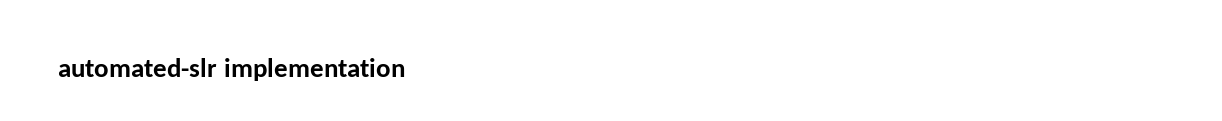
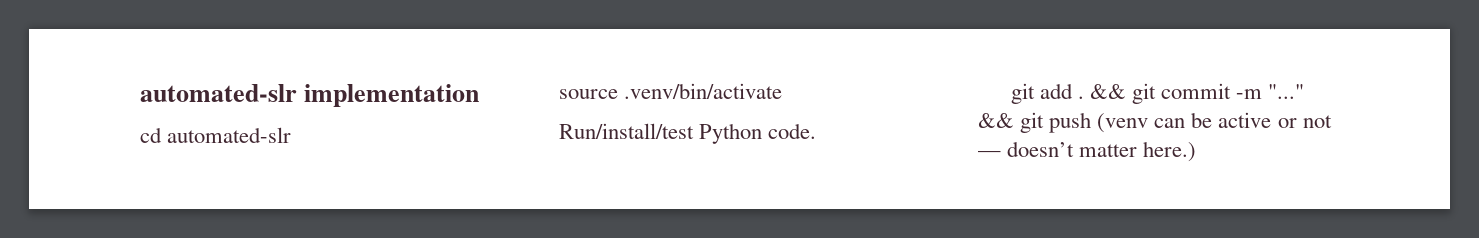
(406, 69) none -> [140,127,292,143] [559,83,783,99] [559,123,817,144] [1010,83,1305,104] [978,112,1332,133] [978,141,1197,162] // cd automated-slr // source .venv/bin/activate // Run/install/test Python code. // git add . && git commit -m "..." && git push (venv can be active or not — doesn’t matter here.)

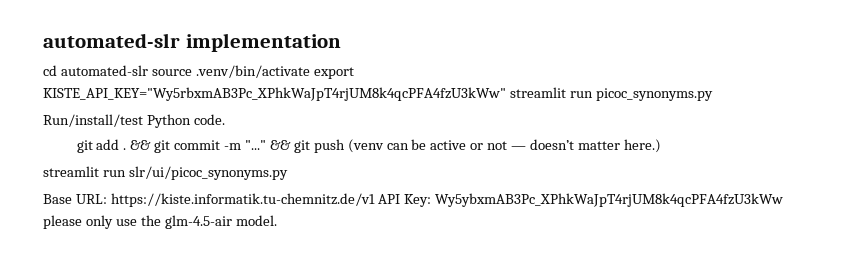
(292, 135) // -> (148, 70) none
(783, 91) none -> [313,67,354,79] [43,87,713,101] export KISTE_API_KEY="Wy5rbxmAB3Pc_XPhkWaJpT4rjUM8k4qcPFA4fzU3kWw" streamlit run picoc_synonyms.py
(1197, 151) none -> [43,166,288,180] [43,193,783,207] [43,215,277,229] // streamlit run slr/ui/picoc_synonyms.py // Base URL: https://kiste.informatik.tu-chemnitz.de/v1 API Key: Wy5ybxmAB3Pc_XPhkWaJpT4rjUM8k4qcPFA4fzU3kWw please only use the glm-4.5-air model.

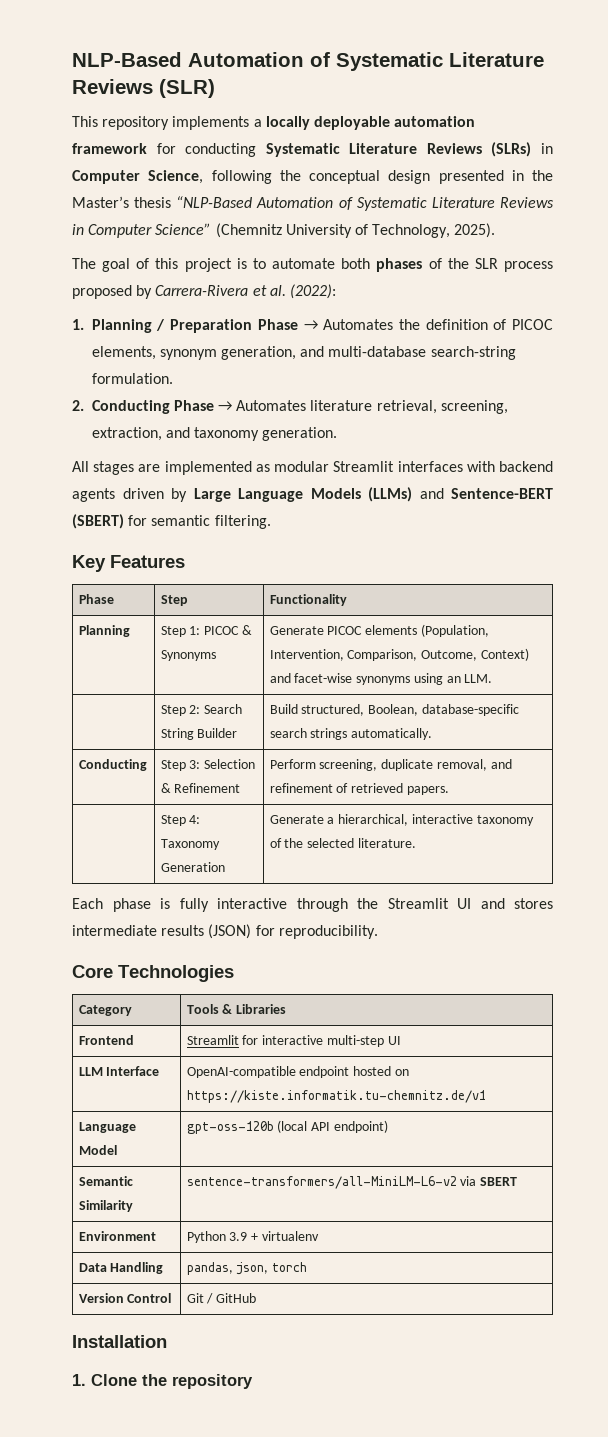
[43,33,341,52] [43,65,354,79] [43,87,713,101] [43,114,225,128] [76,139,661,153] [43,166,288,180] [43,193,783,207] [43,215,277,229] automated-slr implementation // cd automated-slr source .venv/bin/activate export KISTE_API_KEY="Wy5rbxmAB3Pc_XPhkWaJpT4rjUM8k4qcPFA4fzU3kWw" streamlit run picoc_synonyms.py // Run/install/test Python code. // git add . && git commit -m "..." && git push (venv can be active or not — doesn’t matter here.) // streamlit run slr/ui/picoc_synonyms.py // Base URL: https://kiste.informatik.tu-chemnitz.de/v1 API Key: Wy5ybxmAB3Pc_XPhkWaJpT4rjUM8k4qcPFA4fzU3kWw please only use the glm-4.5-air model. -> [72,52,544,71] [72,79,215,98] [72,116,476,130] [72,142,553,157] [72,170,553,184] [72,196,555,211] [72,223,496,238] [72,258,553,272] [72,284,336,299] [72,319,553,333] [91,346,516,360] [91,373,173,384] [72,400,508,414] [91,427,338,441] [72,461,553,475] [72,487,553,502] [72,514,271,529] [72,555,185,572] [78,594,114,604] [160,595,188,606] [269,594,347,606] [78,625,130,637] [160,625,252,637] [160,650,216,661] [269,624,489,637] [269,648,529,661] [269,673,493,685] [160,704,243,716] [160,728,238,740] [269,704,519,716] [269,728,433,740] [78,759,147,771] [160,759,256,771] [160,783,241,793] [269,759,512,771] [269,783,449,795] [160,815,201,826] [160,839,220,850] [160,862,225,872] [269,814,534,826] [269,838,416,848] [72,898,553,912] [72,924,378,939] [72,965,234,982] [78,1005,132,1016] [186,1004,287,1014] [78,1035,134,1045] [186,1035,401,1047] [78,1066,160,1076] [186,1066,409,1078] [186,1090,486,1103] [78,1122,136,1133] [78,1145,117,1155] [186,1120,388,1134] [78,1176,133,1186] [78,1200,133,1212] [186,1176,518,1189] [78,1231,156,1241] [186,1231,319,1243] [78,1262,164,1274] [186,1262,308,1275] [78,1293,172,1303] [186,1293,257,1304] [72,1335,167,1348] [72,1374,253,1389] NLP-Based Automation of Systematic Literature Reviews (SLR) // This repository implements a locally deployable automation framework for conducting Systematic Literature Reviews (SLRs) in Computer Science, following the conceptual design presented in the Master’s thesis “NLP-Based Automation of Systematic Literature Reviews in Computer Science” (Chemnitz University of Technology, 2025). // The goal of this project is to automate both phases of the SLR process proposed by Carrera-Rivera et al. (2022): // 1. Planning / Preparation Phase → Automates the definition of PICOC elements, synonym generation, and multi-database search-string formulation. // 2. Conducting Phase → Automates literature retrieval, screening, extraction, and taxonomy generation. // All stages are implemented as modular Streamlit interfaces with backend agents driven by Large Language Models (LLMs) and Sentence-BERT (SBERT) for semantic filtering. // Key Features // Phase | Step | Functionality // Planning | Step 1: PICOC & Synonyms | Generate PICOC elements (Population, Intervention, Comparison, Outcome, Context) and facet-wise synonyms using an LLM. // | Step 2: Search String Builder | Build structured, Boolean, database-specific search strings automatically. // Conducting | Step 3: Selection & Refinement | Perform screening, duplicate removal, and refinement of retrieved papers. // | Step 4: Taxonomy Generation | Generate a hierarchical, interactive taxonomy of the selected literature. // Each phase is fully interactive through the Streamlit UI and stores intermediate results (JSON) for reproducibility. // Core Technologies // Category | Tools & Libraries // Frontend | Streamlit for interactive multi-step UI // LLM Interface | OpenAI-compatible endpoint hosted on https://kiste.informatik.tu-chemnitz.de/v1 // Language Model | gpt-oss-120b (local API endpoint) // Semantic Similarity | sentence-transformers/all-MiniLM-L6-v2 via SBERT // Environment | Python 3.9 + virtualenv // Data Handling | pandas, json, torch // Version Control | Git / GitHub // Installation // 1. Clone the repository

